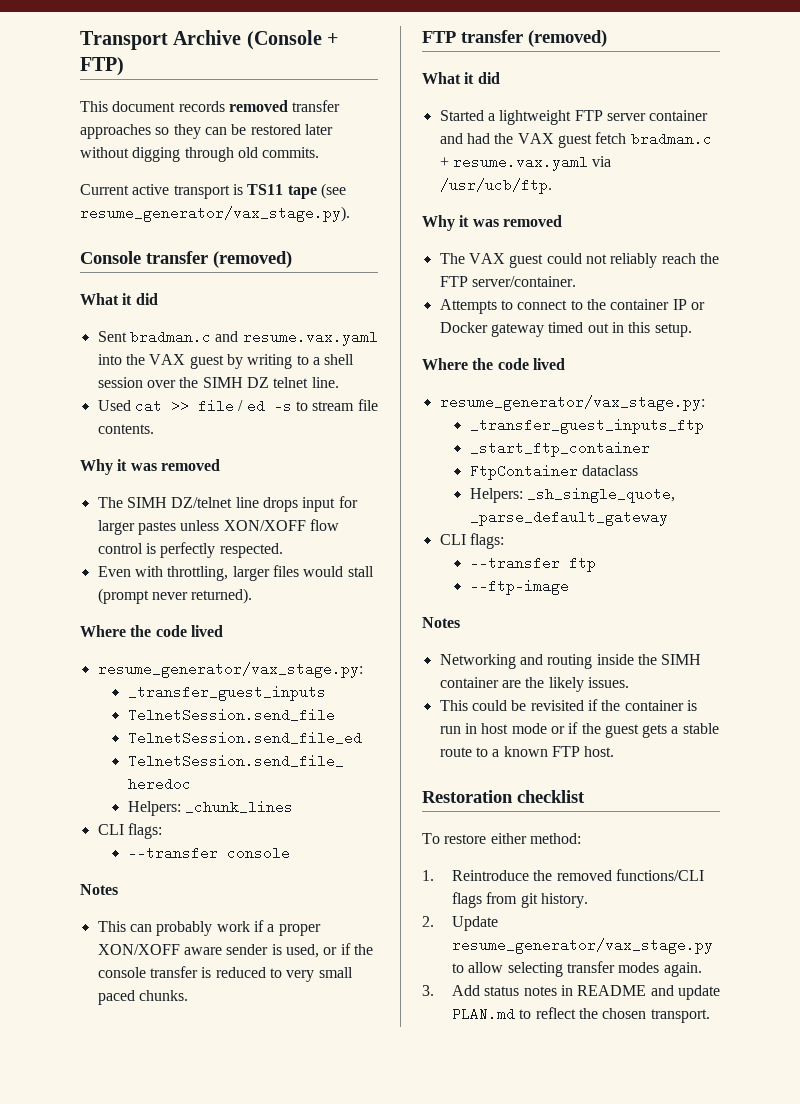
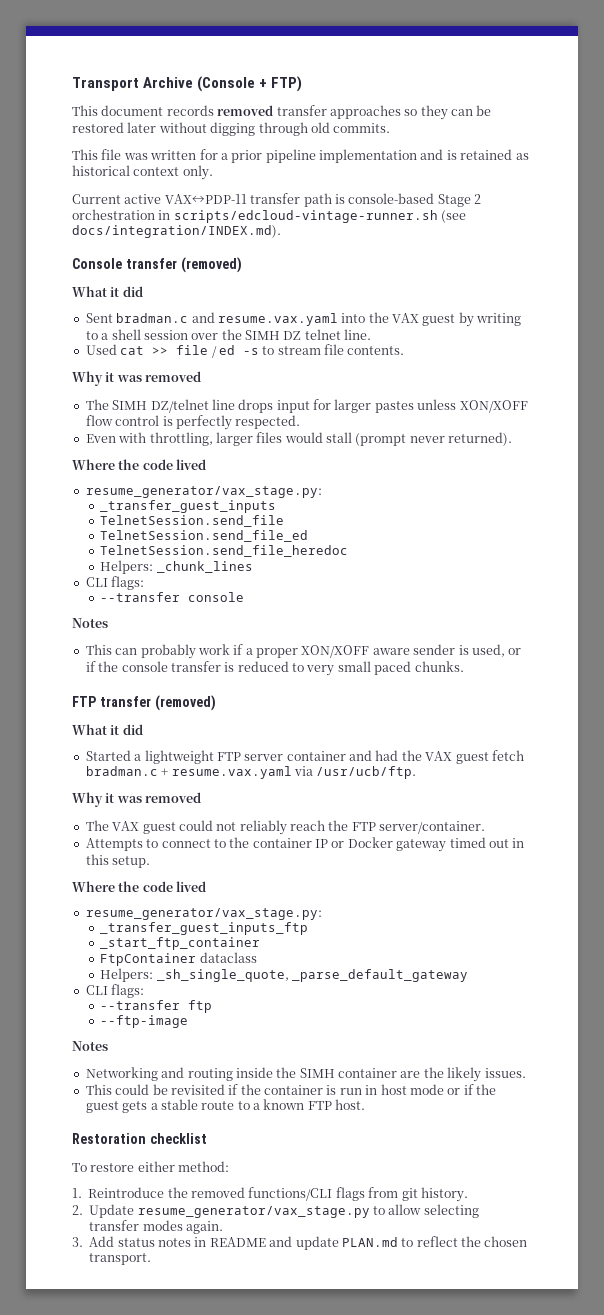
[80,183,346,199] [80,206,350,222] Current active transport is TS11 tape (see resume_generator/vax_stage.py). -> [72,149,529,163] [72,165,213,180] [72,193,481,207] [72,209,467,223] [72,225,281,238] This file was written for a prior pipeline implementation and is retained as historical context only. // Current active VAX↔PDP-11 transfer path is console-based Stage 2 orchestration in scripts/edcloud-vintage-runner.sh (see docs/integration/INDEX.md).

